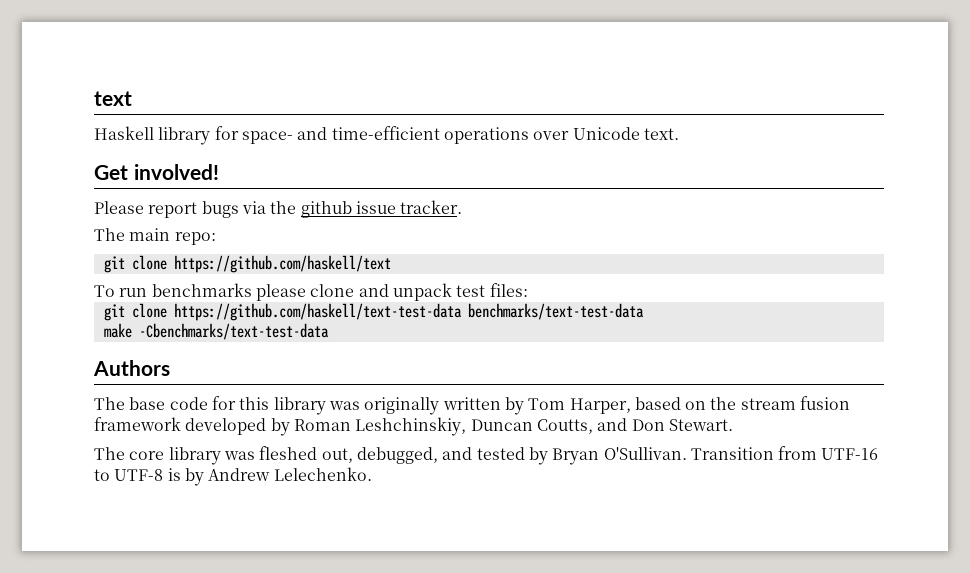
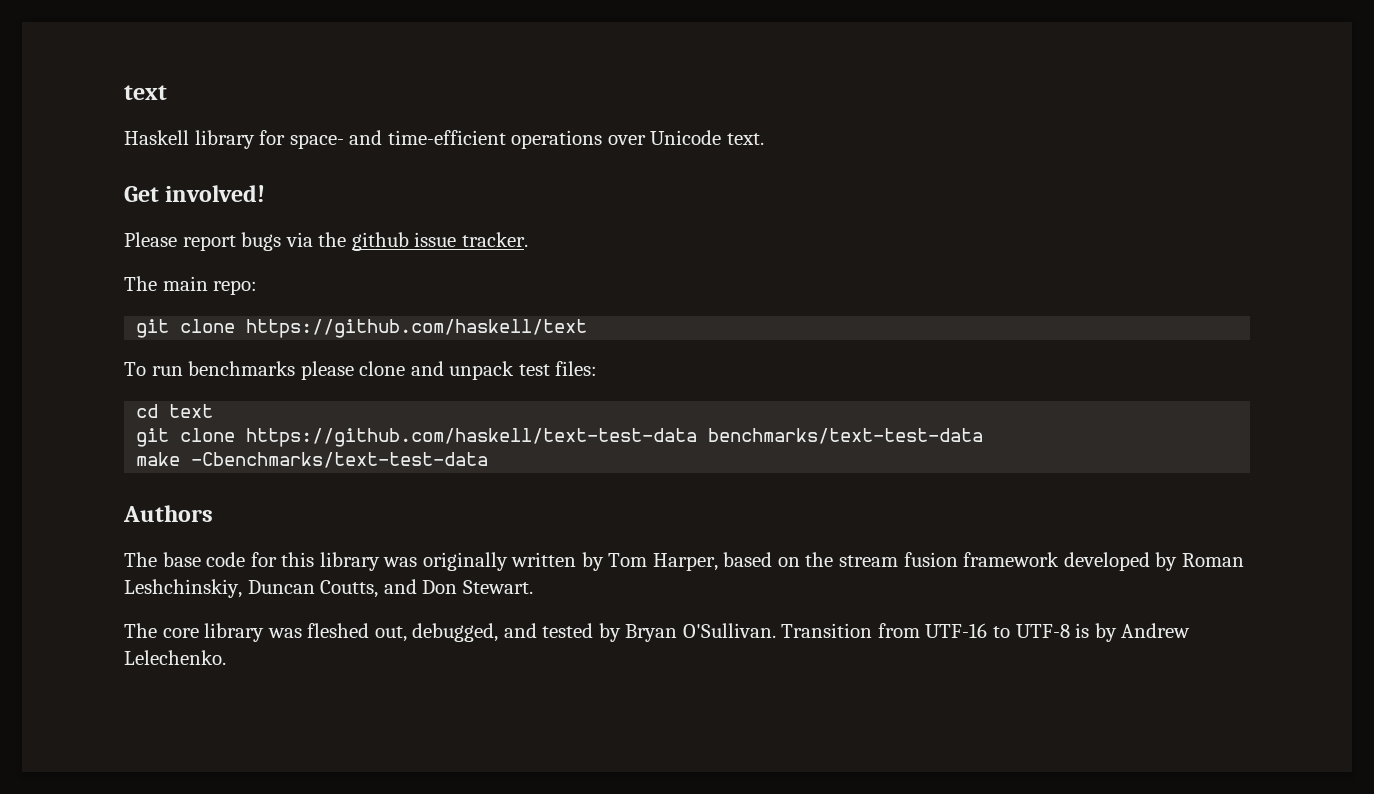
(528, 290) none -> [136,404,214,418] // cd text

